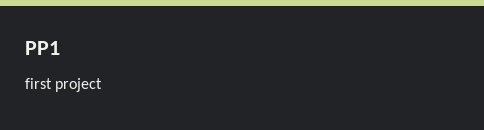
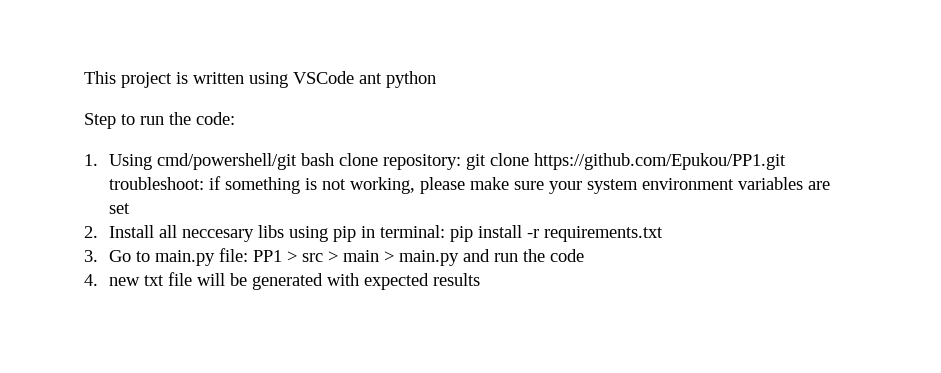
[25,41,60,55] [25,78,103,92] PP1 // first project -> [84,71,436,88] [84,112,235,129] [84,153,787,170] [109,176,831,194] [109,203,131,214] [84,225,664,242] [84,248,585,266] [84,272,481,290] This project is written using VSCode ant python // Step to run the code: // 1. Using cmd/powershell/git bash clone repository: git clone https://github.com/Epukou/PP1.git troubleshoot: if something is not working, please make sure your system environment variables are set // 2. Install all neccesary libs using pip in terminal: pip install -r requirements.txt // 3. Go to main.py file: PP1 > src > main > main.py and run the code // 4. new txt file will be generated with expected results

